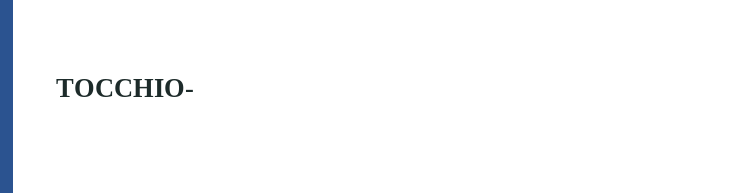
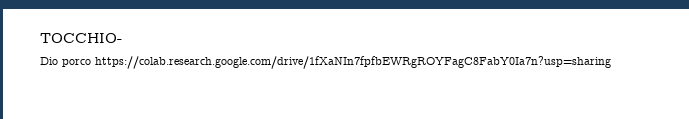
(194, 88) none -> [40,56,611,69] // Dio porco https://colab.research.google.com/drive/1fXaNIn7fpfbEWRgROYFagC8FabY0Ia7n?usp=sharing

